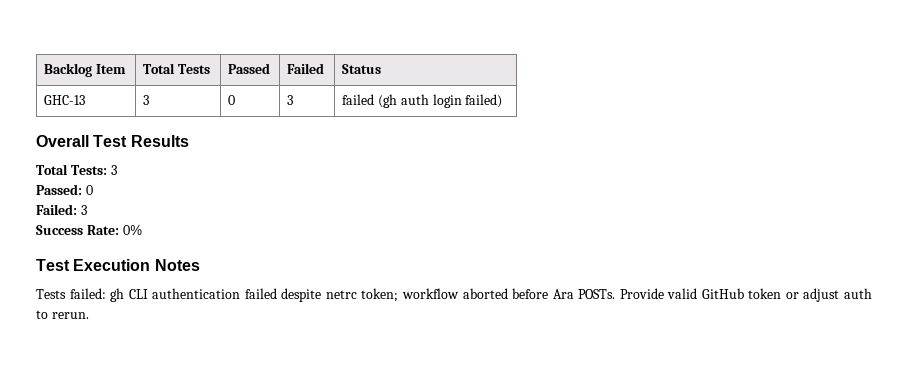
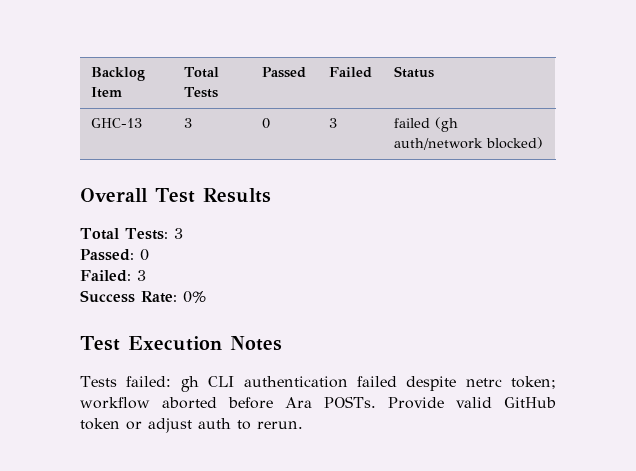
[400,94,503,108] auth login failed) -> [393,137,543,150] auth/network blocked)

